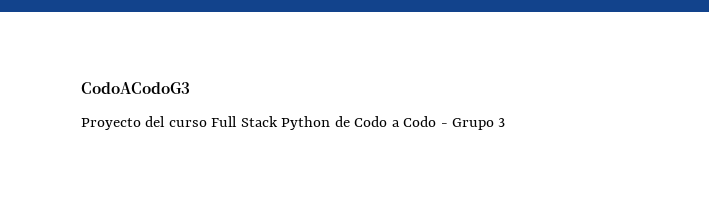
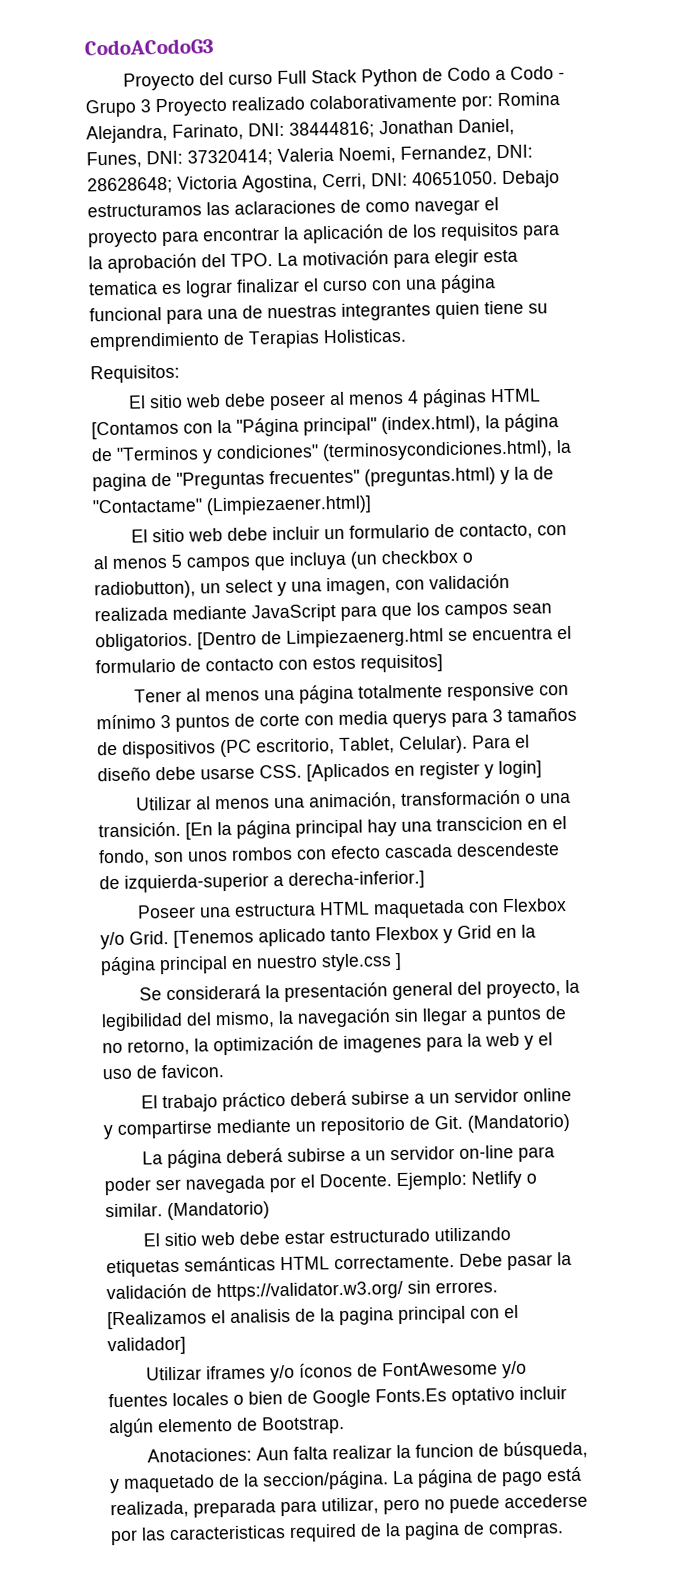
(506, 122) none -> [155,92,560,117] [86,118,515,144] [86,144,533,169] [87,170,560,195] [87,197,499,218] [88,222,560,248] [88,249,518,273] [88,274,496,298] [89,300,548,324] [89,328,407,352] [90,364,180,384] [128,388,542,411] [91,413,559,440] [91,439,572,464] [92,466,554,492] [92,495,372,516] [131,523,568,543] [93,549,473,572] [94,573,510,600] [94,602,552,623] [95,625,572,652] [95,654,443,674] [134,682,570,704] [96,706,577,732] [97,734,530,759] [97,760,542,782] [136,789,572,811] [98,815,567,840] [98,842,560,867] [99,870,425,893] [137,897,568,919] [100,924,536,950] [100,952,402,976] [139,979,581,1002] [101,1006,567,1032] [102,1032,553,1056] [102,1064,224,1080] [141,1087,573,1113] [103,1113,570,1140] [142,1144,556,1169] [104,1170,537,1196] [105,1201,270,1221] [143,1227,512,1247] [106,1251,572,1278] [106,1280,498,1302] [107,1304,519,1330] [107,1336,186,1356] [146,1360,528,1383] [108,1386,567,1408] [109,1416,345,1438] [147,1440,589,1463] [110,1466,582,1494] [110,1493,588,1519] [110,1521,564,1546] Proyecto realizado colaborativamente por: Romina Alejandra, Farinato, DNI: 38444816; Jonathan Daniel, Funes, DNI: 37320414; Valeria Noemi, Fernandez, DNI: 28628648; Victoria Agostina, Cerri, DNI: 40651050. Debajo estructuramos las aclaraciones de como navegar el proyecto para encontrar la aplicación de los requisitos para la aprobación del TPO. La motivación para elegir esta tematica es lograr finalizar el curso con una página funcional para una de nuestras integrantes quien tiene su emprendimiento de Terapias Holisticas. // Requisitos: // El sitio web debe poseer al menos 4 páginas HTML [Contamos con la "Página principal" (index.html), la página de "Terminos y condiciones" (terminosycondiciones.html), la pagina de "Preguntas frecuentes" (preguntas.html) y la de "Contactame" (Limpiezaener.html)] // El sitio web debe incluir un formulario de contacto, con al menos 5 campos que incluya (un checkbox o radiobutton), un select y una imagen, con validación realizada mediante JavaScript para que los campos sean obligatorios. [Dentro de Limpiezaenerg.html se encuentra el formulario de contacto con estos requisitos] // Tener al menos una página totalmente responsive con mínimo 3 puntos de corte con media querys para 3 tamaños de dispositivos (PC escritorio, Tablet, Celular). Para el diseño debe usarse CSS. [Aplicados en register y login] // Utilizar al menos una animación, transformación o una transición. [En la página principal hay una transcicion en el fondo, son unos rombos con efecto cascada descendeste de izquierda-superior a derecha-inferior.] // Poseer una estructura HTML maquetada con Flexbox y/o Grid. [Tenemos aplicado tanto Flexbox y Grid en la página principal en nuestro style.css ] // Se considerará la presentación general del proyecto, la legibilidad del mismo, la navegación sin llegar a puntos de no retorno, la optimización de imagenes para la web y el uso de favicon. // El trabajo práctico deberá subirse a un servidor online y compartirse mediante un repositorio de Git. (Mandatorio) // La página deberá subirse a un servidor on-line para poder ser navegada por el Docente. Ejemplo: Netlify o similar. (Mandatorio) // El sitio web debe estar estructurado utilizando etiquetas semánticas HTML correctamente. Debe pasar la validación de https://validator.w3.org/ sin errores. [Realizamos el analisis de la pagina principal con el validador] // Utilizar iframes y/o íconos de FontAwesome y/o fuentes locales o bien de Google Fonts.Es optativo incluir algún elemento de Bootstrap. // Anotaciones: Aun falta realizar la funcion de búsqueda, y maquetado de la seccion/página. La página de pago está realizada, preparada para utilizar, pero no puede accederse por las caracteristicas required de la pagina de compras.

